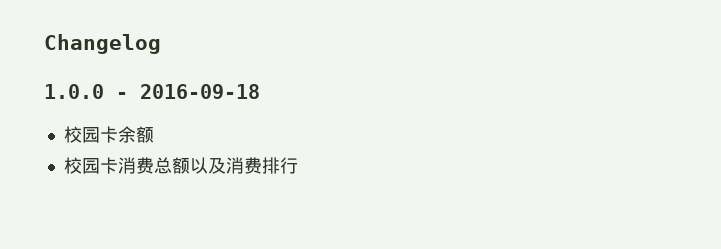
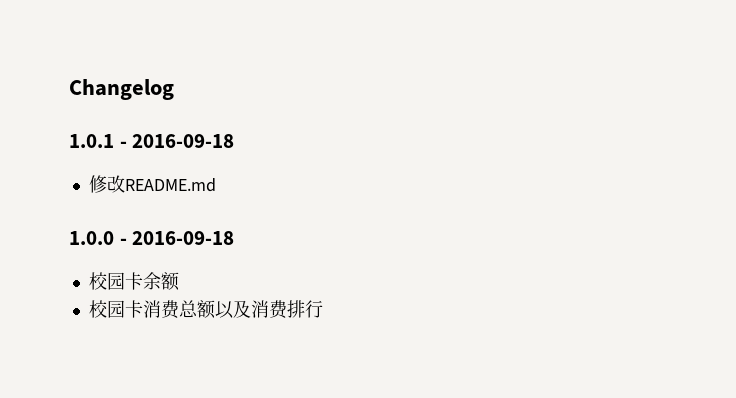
(161, 44) none -> [69,134,235,148] [88,175,216,193] // 1.0.1 - 2016-09-18 // 修改README.md

